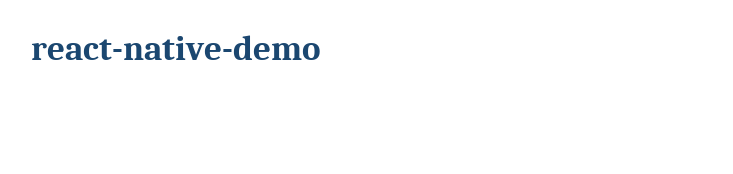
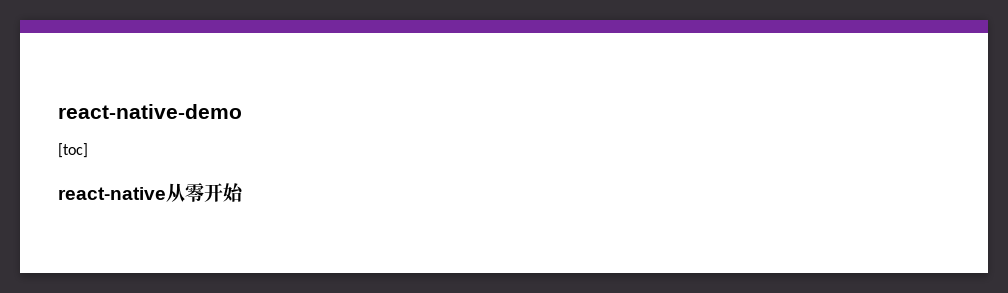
(321, 47) none -> [58,143,88,158] [58,183,244,202] // [toc] // react-native从零开始

